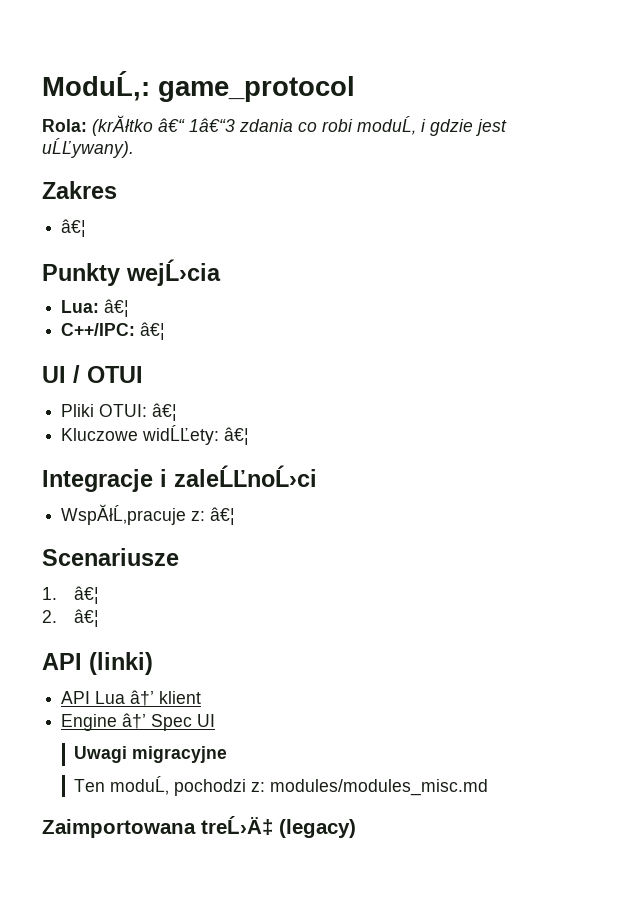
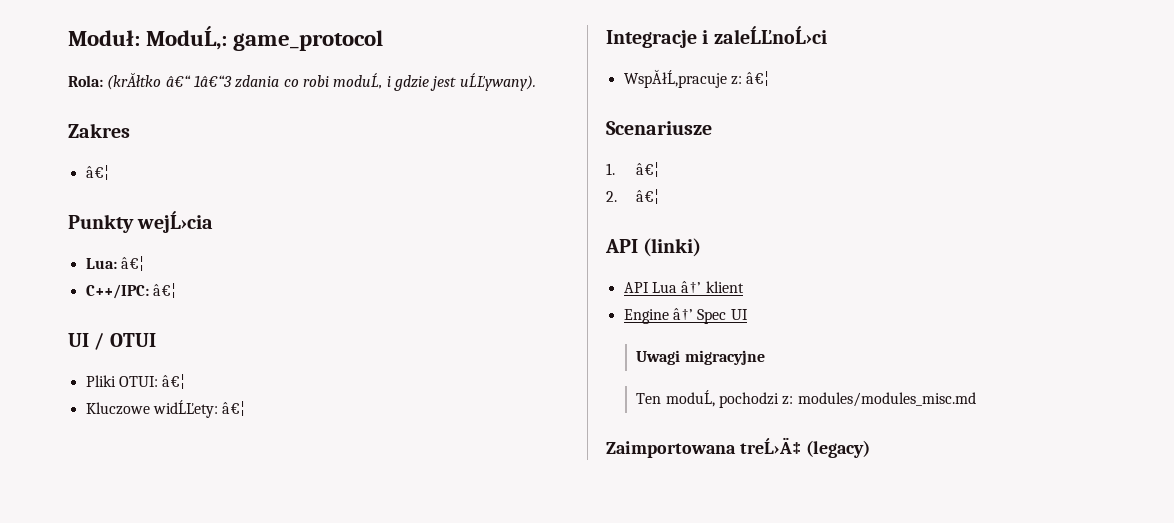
(42, 86) none -> [68,30,140,46] Moduł:

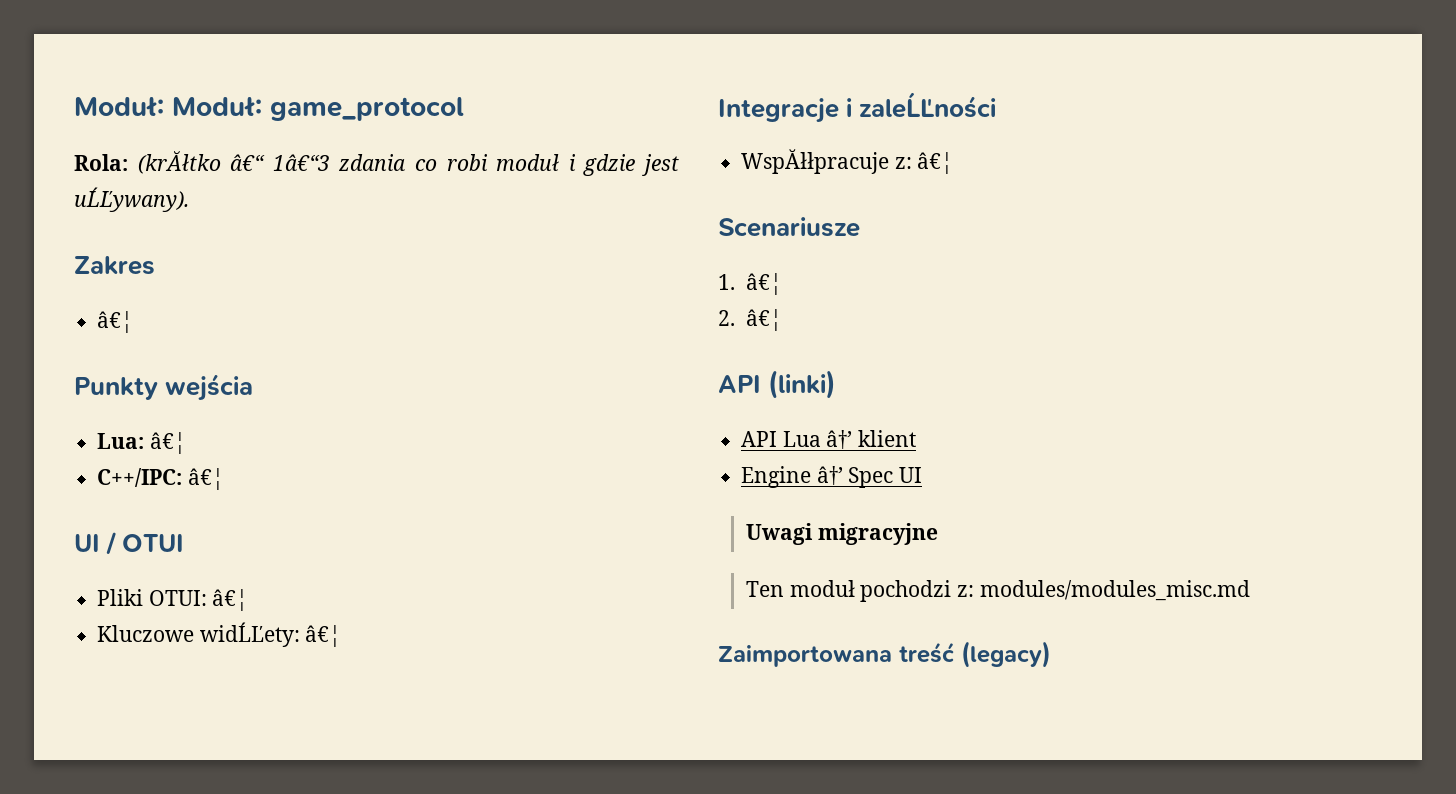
[68,26,228,50] Moduł: ModuĹ‚: -> [74,97,262,116] Moduł: Moduł:
[333,73,383,89] moduĹ‚ -> [496,154,560,171] moduł
[137,211,214,233] wejĹ›cia -> [165,373,254,401] wejścia
[713,26,827,44] [623,69,727,88] zaleĹĽnoĹ›ci // WspĂłĹ‚pracuje -> [859,91,997,118] [741,149,890,174] zaleĹĽności // WspĂłłpracuje
[665,390,715,407] moduĹ‚ -> [789,580,855,597] moduł
[739,437,801,454] treĹ›Ä‡ -> [899,642,955,663] treść

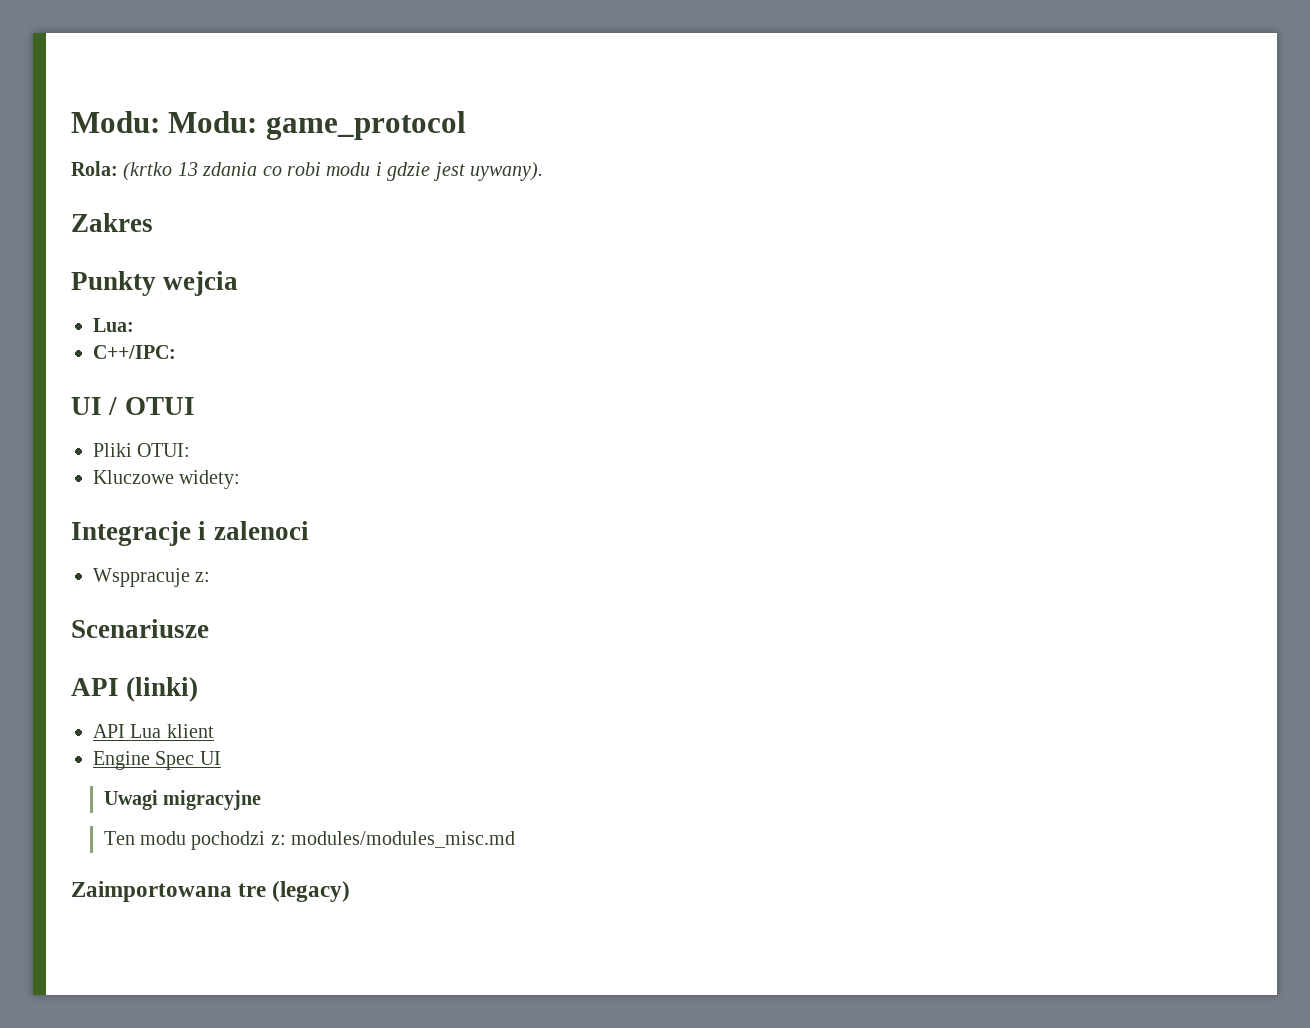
[74,97,262,116] Moduł: Moduł: -> [71,111,258,133] Modu: Modu:
[137,151,330,174] (krĂłtko â€“ 1â€“3 -> [123,162,198,181] (krtko 13
[496,154,560,171] moduł -> [326,162,371,176] modu
[74,187,189,212] uĹĽywany). -> [469,162,543,181] uywany).
[97,311,134,333] // â€¦ -> (153, 222) none
[165,373,254,401] wejścia -> [163,271,239,296] wejcia
[149,432,186,454] â€¦ -> (134, 325) none
[187,468,224,490] â€¦ -> (176, 352) none
[212,589,249,611] â€¦ -> (191, 450) none
[199,622,342,647] widĹĽety: â€¦ -> [179,470,241,489] widety:
[859,91,997,118] [741,149,954,174] zaleĹĽności // WspĂłłpracuje z: â€¦ -> [213,521,309,540] [93,568,211,587] zalenoci // Wsppracuje z:
[718,273,782,295] [718,309,782,331] // 1. â€¦ // 2. â€¦ -> (209, 628) none
[826,430,853,449] â†’ -> (162, 731) none
[816,466,843,485] â†’ -> (150, 760) none
[789,580,855,597] moduł -> [140,831,187,845] modu
[899,642,955,663] treść -> [238,883,267,897] tre

